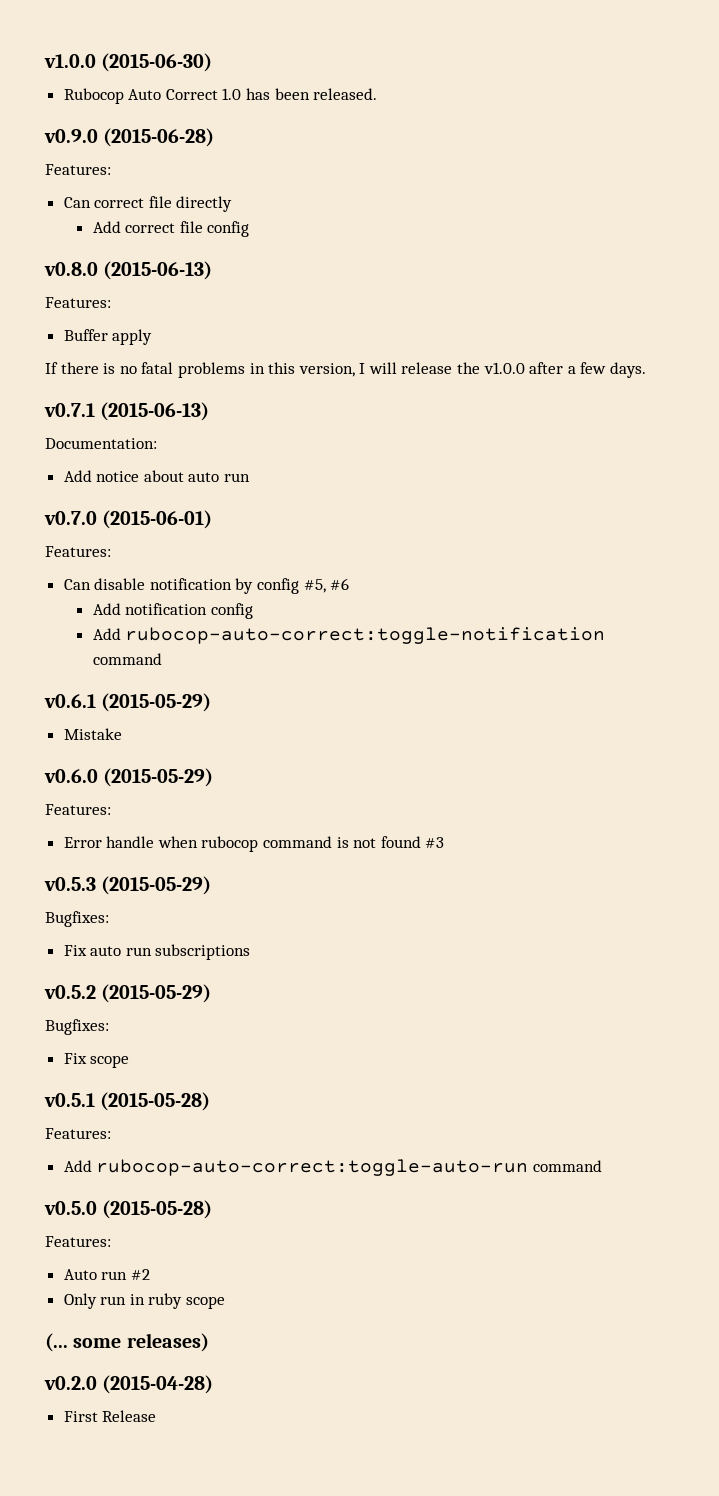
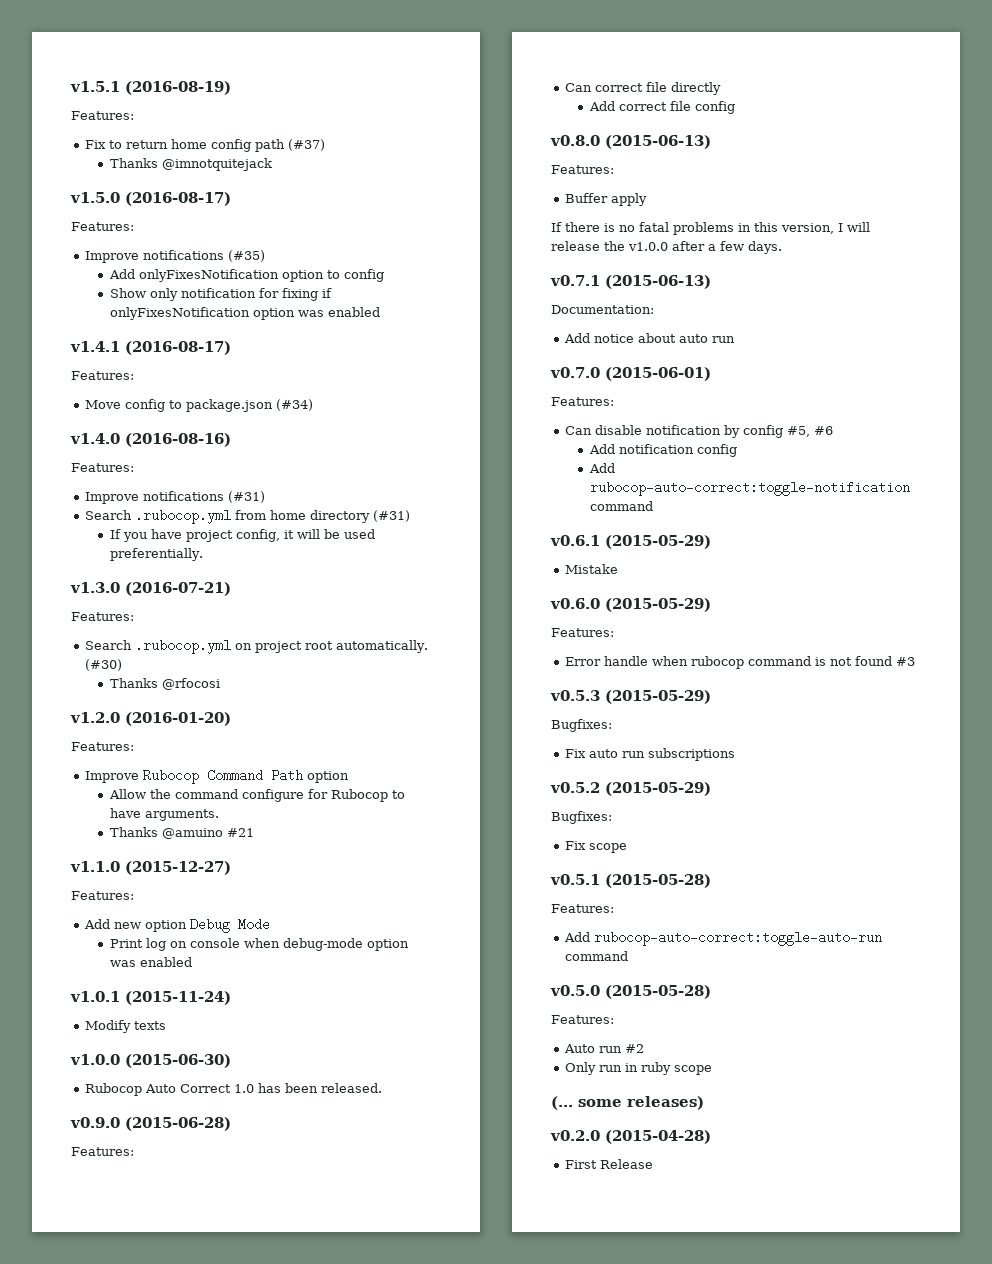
(44, 61) none -> [70,81,231,95] [71,111,134,120] [85,139,326,152] [109,158,272,171] [70,192,231,206] [71,222,134,231] [85,250,266,263] [108,269,384,282] [109,288,332,301] [109,307,380,320] [70,341,231,355] [71,371,134,380] [85,399,314,412] [70,433,231,447] [71,463,134,472] [85,491,266,504] [85,509,411,524] [109,529,375,542] [109,548,203,561] [70,582,231,596] [71,612,134,621] [85,639,429,654] [85,659,123,671] [109,678,220,690] [70,712,231,726] [71,742,134,751] [85,769,350,784] [108,789,405,802] [109,808,219,821] [109,827,254,839] [70,861,231,875] [71,891,134,900] [84,918,271,933] [109,938,409,951] [109,957,192,967] [70,991,231,1005] [85,1020,167,1033] v1.5.1 (2016-08-19) // Features: // Fix to return home config path (#37) // Thanks @imnotquitejack // v1.5.0 (2016-08-17) // Features: // Improve notifications (#35) // Add onlyFixesNotification option to config // Show only notification for fixing if onlyFixesNotification option was enabled // v1.4.1 (2016-08-17) // Features: // Move config to package.json (#34) // v1.4.0 (2016-08-16) // Features: // Improve notifications (#31) // Search .rubocop.yml from home directory (#31) // If you have project config, it will be used preferentially. // v1.3.0 (2016-07-21) // Features: // Search .rubocop.yml on project root automatically. (#30) // Thanks @rfocosi // v1.2.0 (2016-01-20) // Features: // Improve Rubocop Command Path option // Allow the command configure for Rubocop to have arguments. // Thanks @amuino #21 // v1.1.0 (2015-12-27) // Features: // Add new option Debug Mode // Print log on console when debug-mode option was enabled // v1.0.1 (2015-11-24) // Modify texts //

